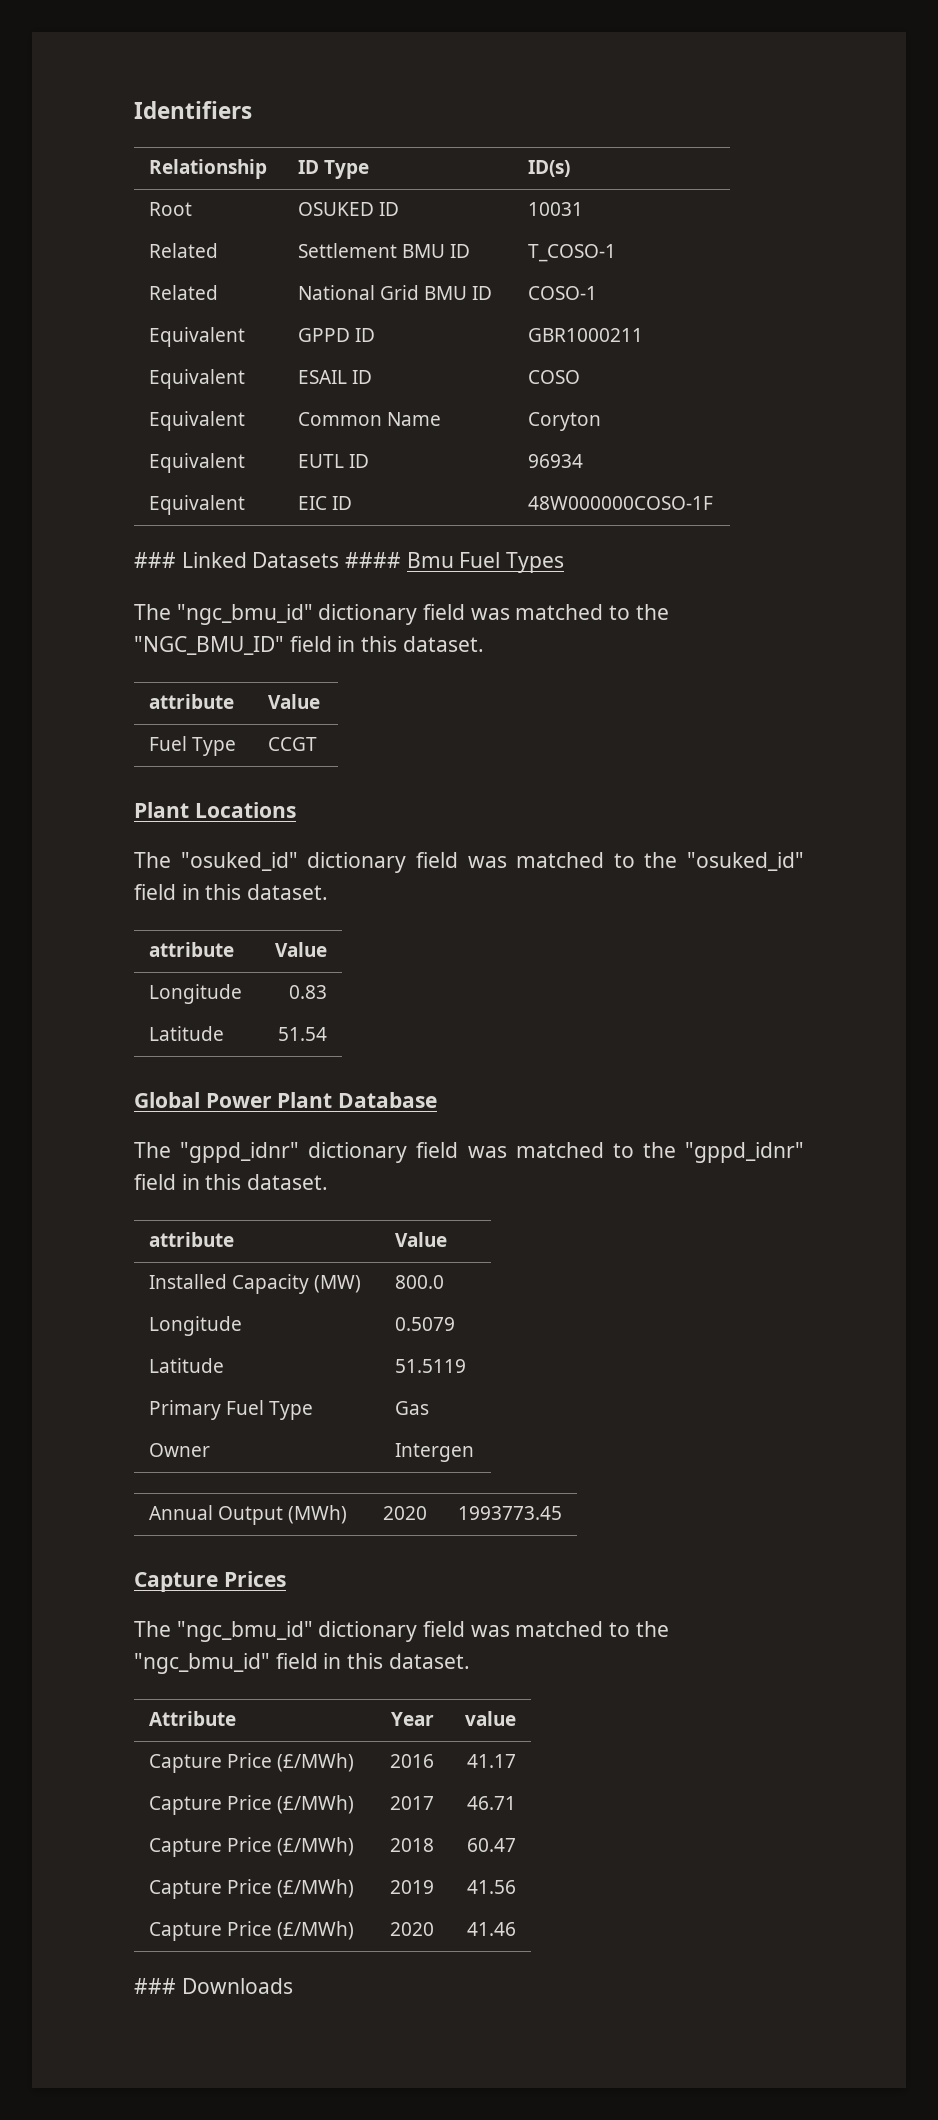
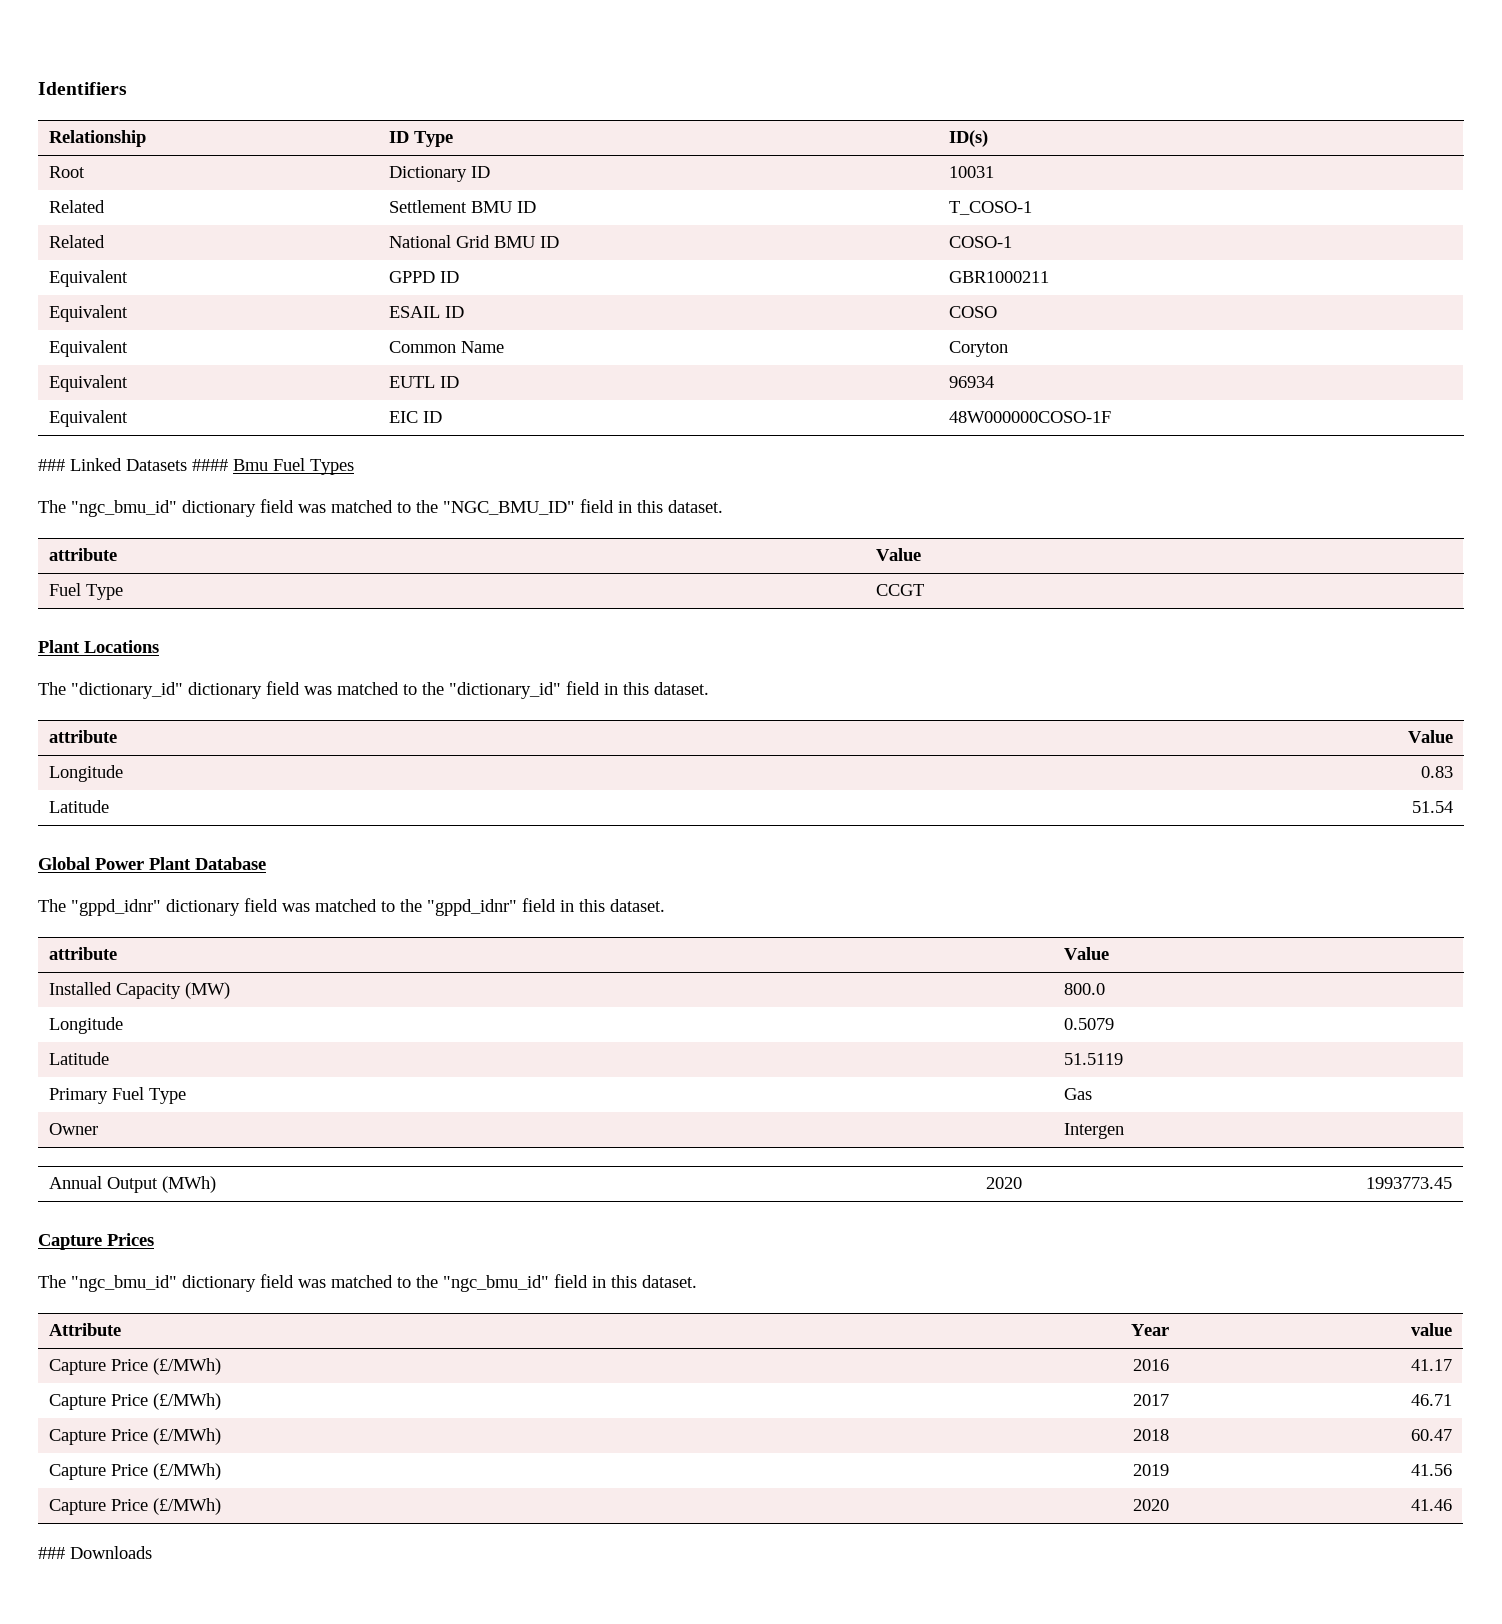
[298,202,375,216] OSUKED -> [389,166,468,182] Dictionary
[180,852,804,873] "osuked_id" dictionary field was matched to the "osuked_id" -> [71,681,561,699] "dictionary_id" dictionary field was matched to the "dictionary_id"

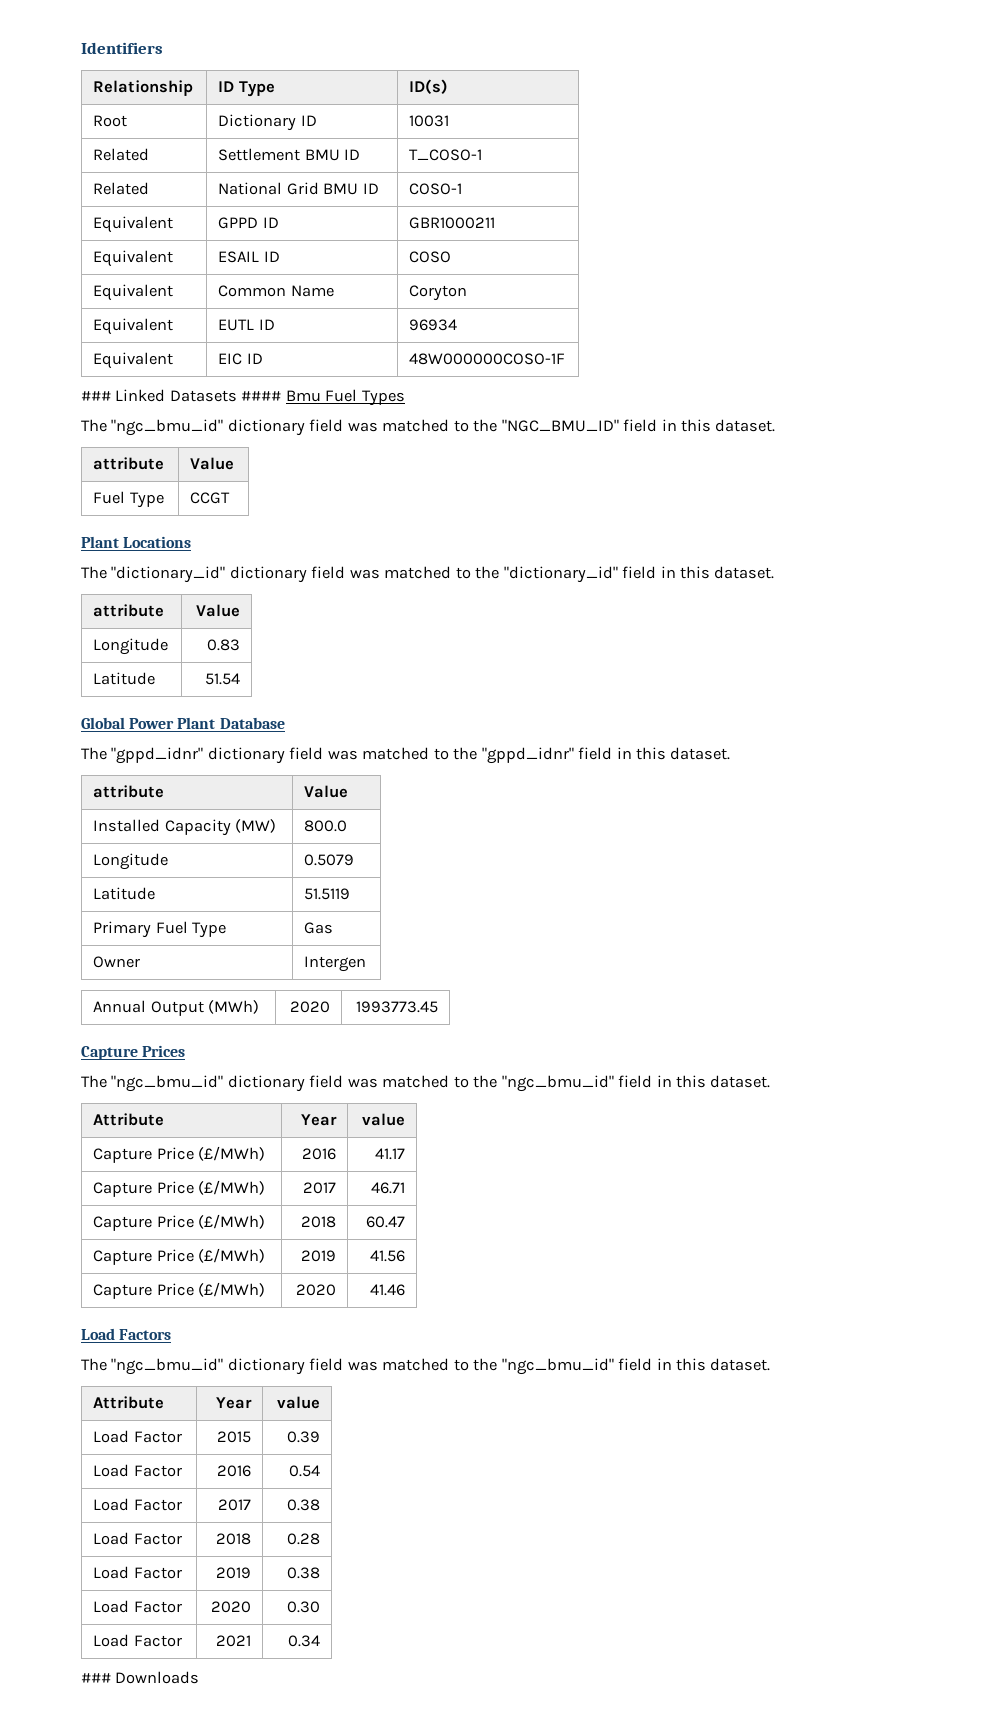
(1452, 1505) none -> [81,1328,172,1340] [81,1358,771,1375] [93,1396,165,1409] [215,1397,252,1409] [276,1396,320,1409] [93,1430,182,1443] [216,1431,251,1443] [286,1431,320,1443] [93,1464,182,1477] [216,1465,251,1477] [288,1465,320,1477] [93,1498,182,1511] [217,1499,251,1511] [286,1499,320,1511] [93,1532,182,1545] [215,1533,251,1545] [286,1533,320,1545] [93,1566,182,1579] [215,1567,251,1579] [286,1567,320,1579] [93,1600,182,1613] [210,1601,251,1613] [286,1601,320,1613] [93,1634,182,1647] [215,1635,251,1647] [287,1635,320,1647] // Load Factors // The "ngc_bmu_id" dictionary field was matched to the "ngc_bmu_id" field in this dataset. // Attribute | Year | value // Load Factor | 2015 | 0.39 // Load Factor | 2016 | 0.54 // Load Factor | 2017 | 0.38 // Load Factor | 2018 | 0.28 // Load Factor | 2019 | 0.38 // Load Factor | 2020 | 0.30 // Load Factor | 2021 | 0.34

